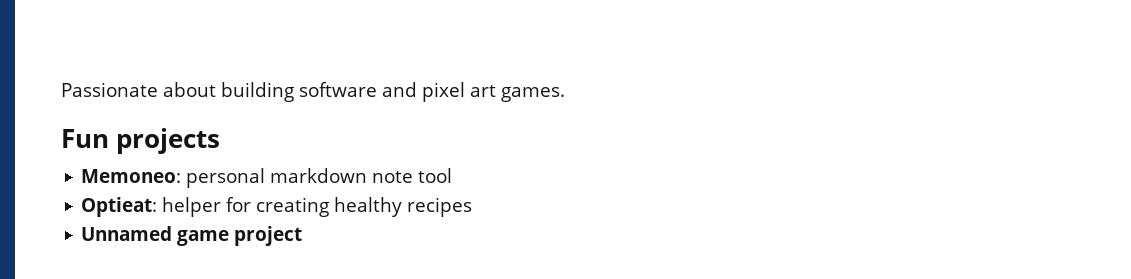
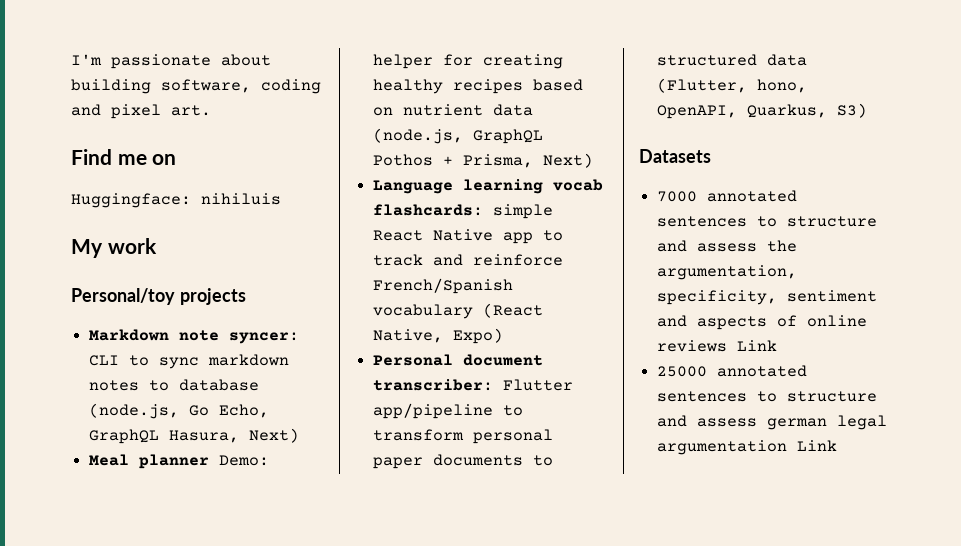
[61,82,565,102] [61,128,221,154] [81,168,453,188] [81,197,158,217] Passionate about building software and pixel art games. // Fun projects // Memoneo: personal markdown note tool // Optieat: -> [71,54,271,69] [71,79,321,94] [71,104,211,119] [71,149,177,165] [71,193,281,208] [71,238,157,258] [71,288,246,305] [89,329,300,344] [89,354,290,369] [89,379,260,391] [89,403,270,419] [89,428,300,444] [89,454,270,469] I'm passionate about building software, coding and pixel art. // Find me on // Huggingface: nihiluis // My work // Personal/toy projects // Markdown note syncer: CLI to sync markdown notes to database (node.js, Go Echo, GraphQL Hasura, Next) // Meal planner Demo:
[81,226,303,246] // Unnamed game project -> [533,79,584,91] [373,104,534,116] [373,128,544,144] [373,153,594,168] [373,179,604,194] [373,204,554,219] [373,229,564,244] [373,254,564,266] [373,278,514,294] [373,303,544,319] [373,328,504,344] [373,354,544,366] [373,379,574,391] [373,403,524,419] [373,429,554,444] [373,454,554,469] [657,54,808,66] [657,78,808,93] [657,103,868,119] [639,149,711,163] [657,190,798,202] [657,216,878,227] [657,240,798,252] [657,265,798,280] [657,290,878,305] [657,315,868,330] [657,340,778,352] [657,365,808,377] [657,391,878,402] [657,415,888,430] [657,440,838,455] based on nutrient data (node.js, GraphQL Pothos + Prisma, Next) // Language learning vocab flashcards: simple React Native app to track and reinforce French/Spanish vocabulary (React Native, Expo) // Personal document transcriber: Flutter app/pipeline to transform personal paper documents to structured data (Flutter, hono, OpenAPI, Quarkus, S3) // Datasets // 7000 annotated sentences to structure and assess the argumentation, specificity, sentiment and aspects of online reviews Link // 25000 annotated sentences to structure and assess german legal argumentation Link

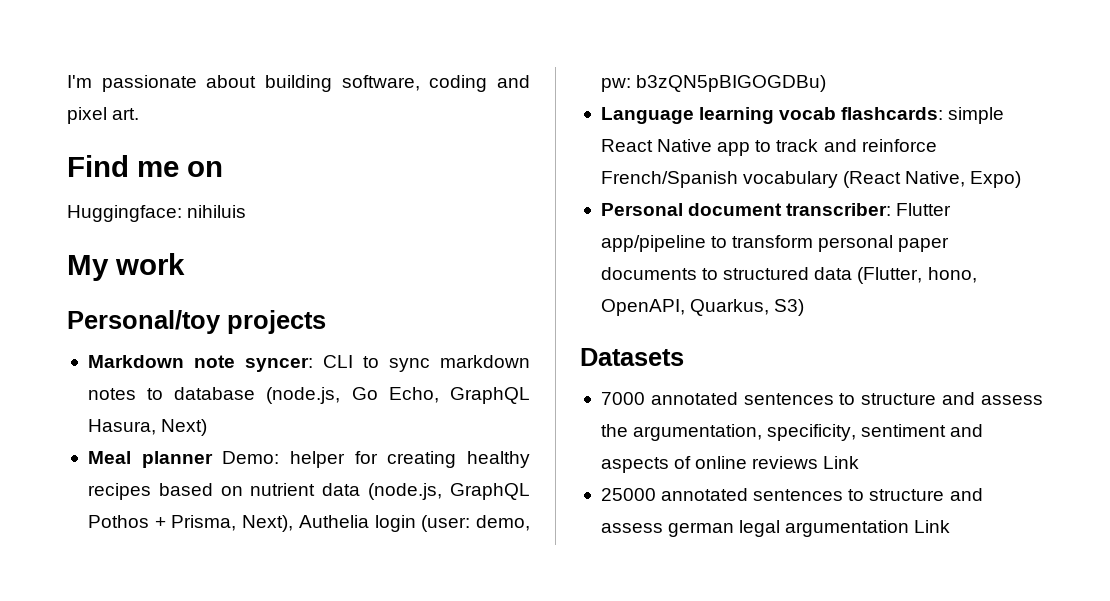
[543,153,594,168] Next) -> [242,515,530,532] [600,75,827,92] Next), Authelia login (user: demo, pw: b3zQN5pBIGOGDBu)

